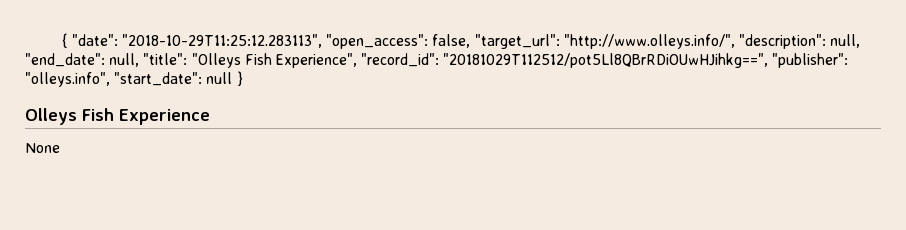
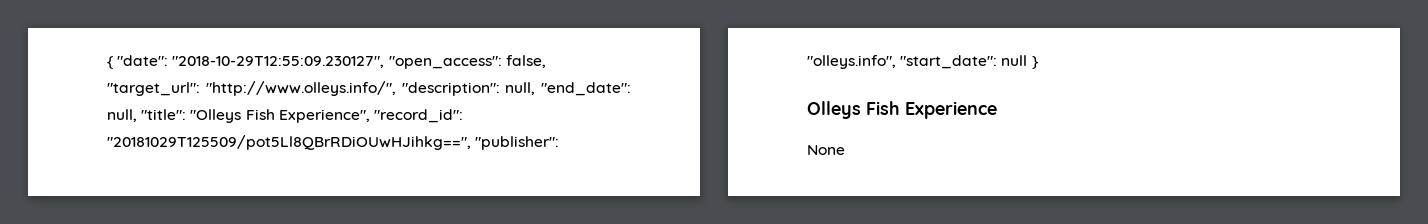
[122,34,323,48] "2018-10-29T11:25:12.283113", -> [172,56,385,68] "2018-10-29T12:55:09.230127",
[443,53,769,68] "20181029T112512/pot5Ll8QBrRDiOUwHJihkg==", -> [107,135,471,150] "20181029T125509/pot5Ll8QBrRDiOUwHJihkg==",

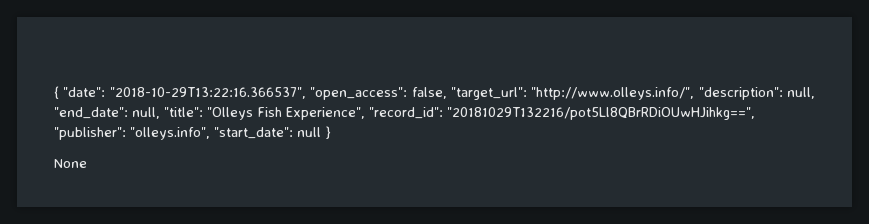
[172,56,385,68] "2018-10-29T12:55:09.230127", -> [109,87,306,99] "2018-10-29T13:22:16.366537",
[107,135,471,150] "20181029T125509/pot5Ll8QBrRDiOUwHJihkg==", -> [447,107,755,120] "20181029T132216/pot5Ll8QBrRDiOUwHJihkg==",
[807,101,997,119] // Olleys Fish Experience -> (331, 132) none

